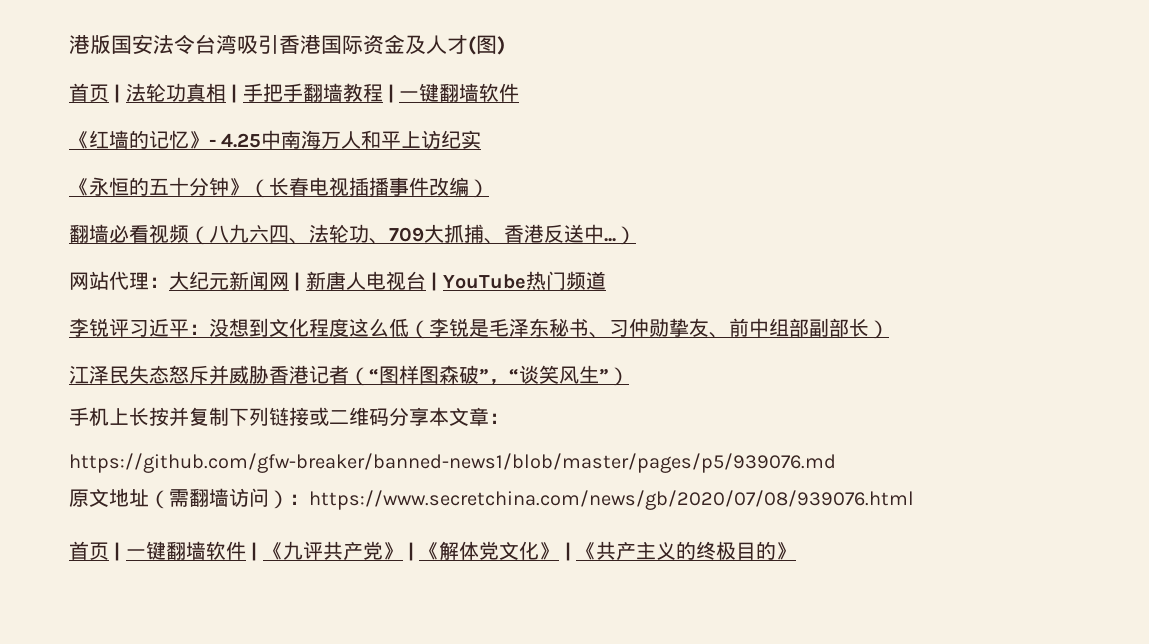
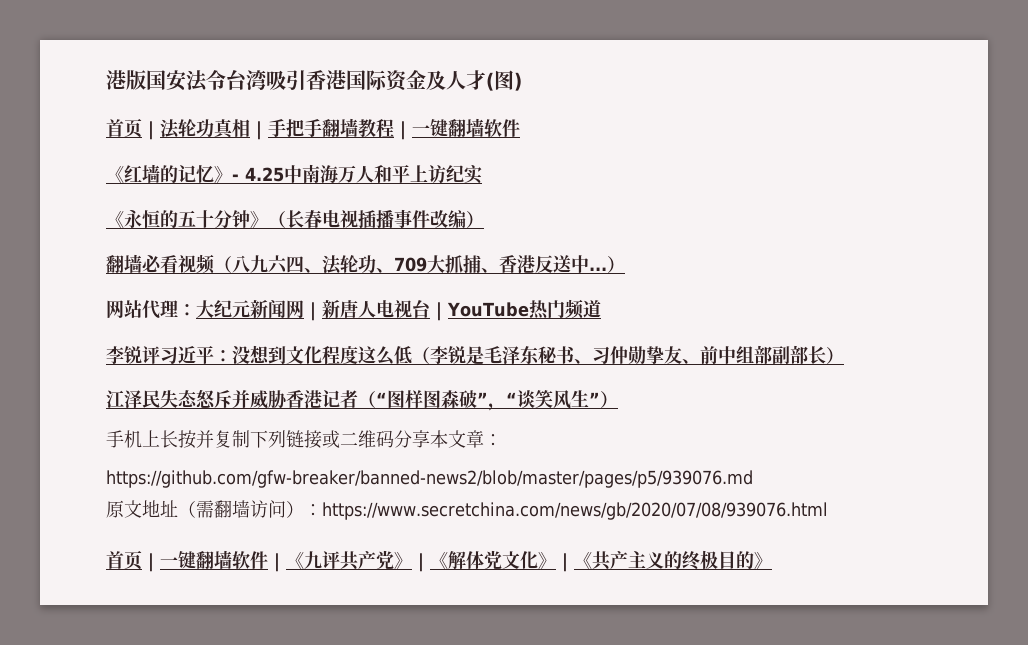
[69,453,836,473] https://github.com/gfw-breaker/banned-news1/blob/master/pages/p5/939076.md -> [106,470,753,488] https://github.com/gfw-breaker/banned-news2/blob/master/pages/p5/939076.md

